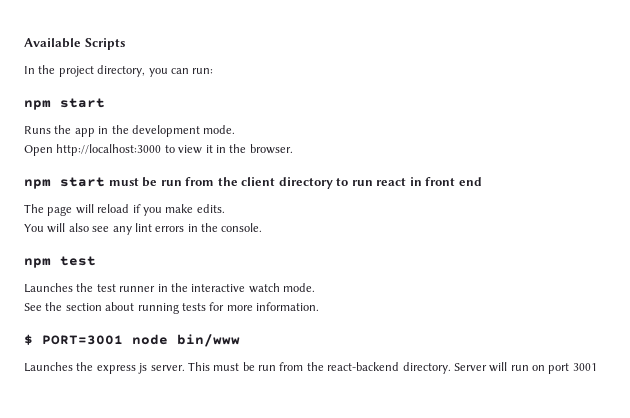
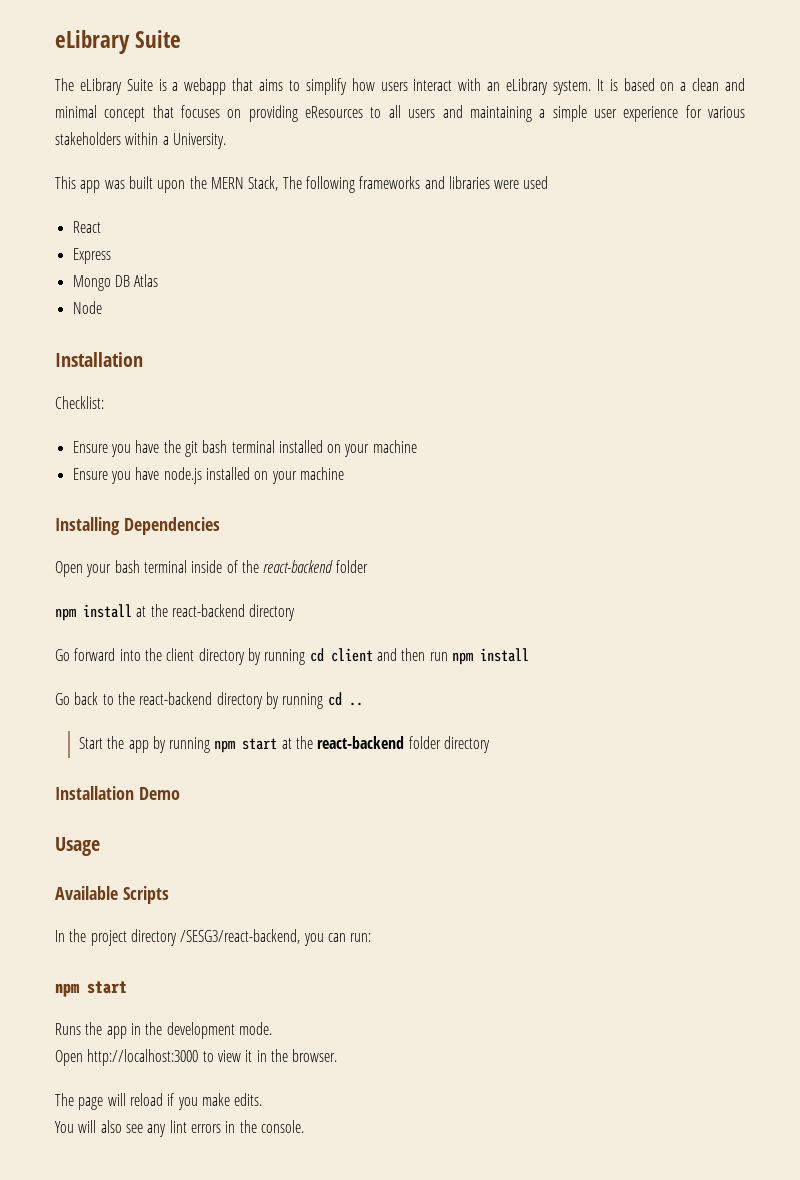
(24, 43) none -> [55,30,182,54] [55,78,745,95] [55,105,746,122] [55,132,226,149] [55,176,549,193] [72,221,101,233] [72,248,111,264] [72,274,159,291] [72,301,102,314] [55,352,143,367] [55,396,104,409] [72,440,417,457] [72,467,344,484] [55,517,220,535] [55,560,368,577] [55,604,296,621] [55,648,529,665] [55,692,363,709] [78,736,491,753] [55,786,180,800] [55,837,100,856] eLibrary Suite // The eLibrary Suite is a webapp that aims to simplify how users interact with an eLibrary system. It is based on a clean and minimal concept that focuses on providing eResources to all users and maintaining a simple user experience for various stakeholders within a University. // This app was built upon the MERN Stack, The following frameworks and libraries were used // React // Express // Mongo DB Atlas // Node // Installation // Checklist: // Ensure you have the git bash terminal installed on your machine // Ensure you have node.js installed on your machine // Installing Dependencies // Open your bash terminal inside of the react-backend folder // npm install at the react-backend directory // Go forward into the client directory by running cd client and then run npm install // Go back to the react-backend directory by running cd .. // Start the app by running npm start at the react-backend folder directory // Installation Demo // Usage //
[97,65,146,77] directory, -> [130,929,301,946] directory /SESG3/react-backend,
[24,177,482,189] // npm start must be run from the client directory to run react in front end -> (338, 1055) none
[24,256,96,268] [24,283,315,293] [24,302,319,314] [24,334,240,347] [24,362,597,374] // npm test // Launches the test runner in the interactive watch mode. // See the section about running tests for more information. // $ PORT=3001 node bin/www // Launches the express js server. This must be run from the react-backend directory. Server will run on port 3001 -> (304, 1126) none

